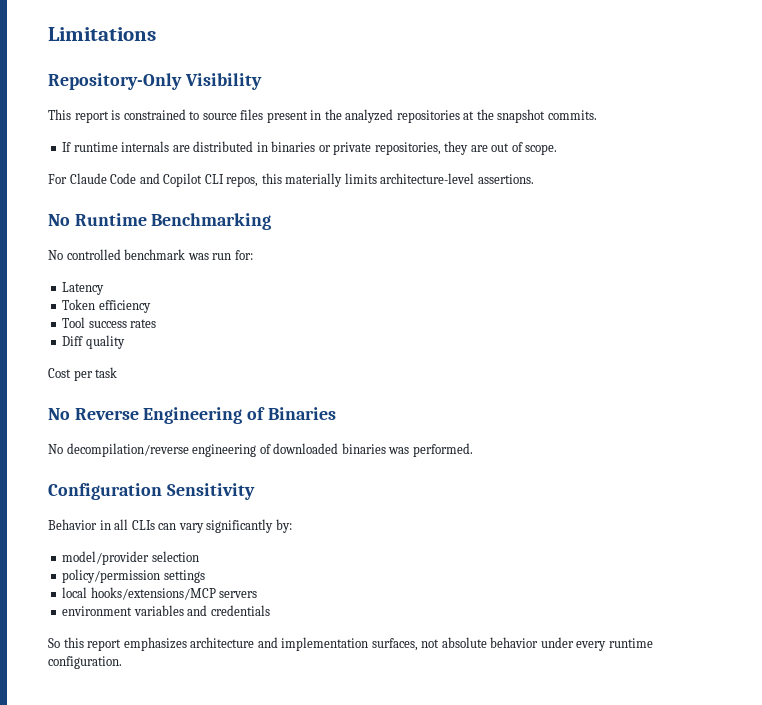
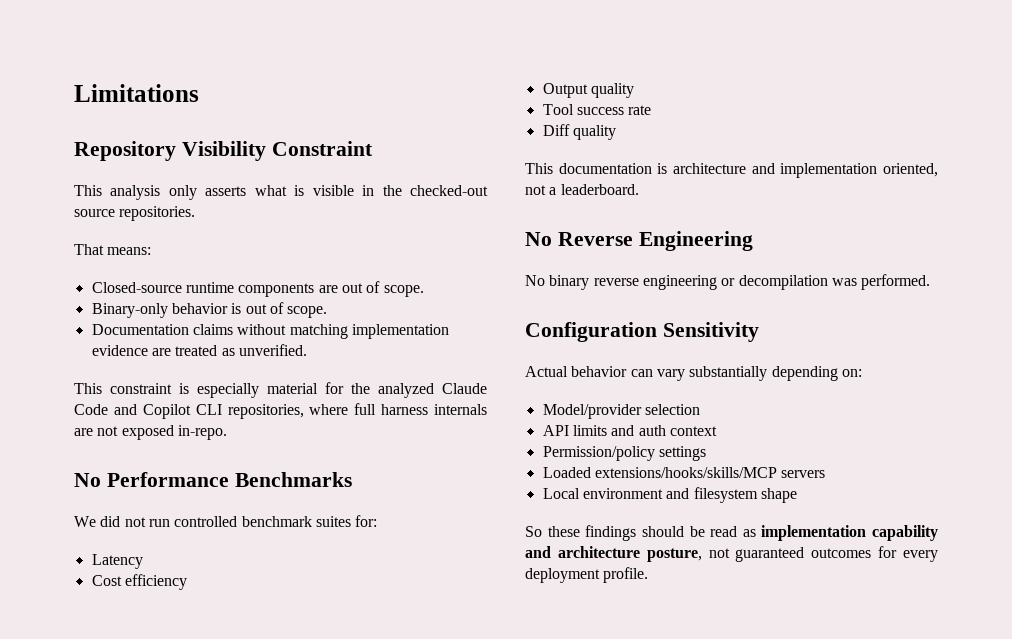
[48,73,182,90] Repository-Only -> [74,141,176,161] Repository
[48,109,597,123] [62,141,558,155] [48,174,67,184] // This report is constrained to source files present in the analyzed repositories at the snapshot commits. // If runtime internals are distributed in binaries or private repositories, they are out of scope. // For -> [271,141,373,156] [74,185,489,200] [74,206,196,221] [74,244,152,255] [91,281,424,297] [91,302,328,318] [91,324,449,339] [91,344,307,356] [74,382,434,398] Constraint // This analysis only asserts what is visible in the checked-out source repositories. // That means: // Closed-source runtime components are out of scope. // Binary-only behavior is out of scope. // Documentation claims without matching implementation evidence are treated as unverified. // This constraint is especially material for the analyzed
[226,173,534,187] [48,213,272,230] [48,249,232,260] repos, this materially limits architecture-level assertions. // No Runtime Benchmarking // No controlled benchmark was run -> [227,403,487,419] [74,425,227,440] [74,472,352,487] [74,516,351,527] repositories, where full harness internals are not exposed in-repo. // No Performance Benchmarks // We did not run controlled benchmark suites
[62,299,96,310] Token -> [91,575,122,586] Cost
(151, 306) none -> [542,83,634,98] // Output quality
[130,319,157,328] rates -> [628,105,652,115] rate
[48,367,118,381] Cost per task -> [525,163,938,178] [525,184,639,195] This documentation is architecture and implementation oriented, not a leaderboard.
[247,407,336,420] [48,443,386,457] of Binaries // No decompilation/reverse engineering of downloaded binaries -> [525,275,828,290] // No binary reverse engineering or decompilation
[48,519,292,533] [62,551,199,565] [62,569,161,583] Behavior in all CLIs can vary significantly by: // model/provider selection // policy/permission -> [525,366,862,381] [542,404,700,419] [542,425,717,436] [542,446,655,461] Actual behavior can vary substantially depending on: // Model/provider selection // API limits and auth context // Permission/policy
[62,587,216,600] local hooks/extensions/MCP -> [542,467,777,478] Loaded extensions/hooks/skills/MCP
[62,605,270,616] [48,637,653,651] [48,656,122,669] environment variables and credentials // So this report emphasizes architecture and implementation surfaces, not absolute behavior under every runtime configuration. -> [542,487,797,503] [525,525,938,541] [525,546,938,562] [525,567,649,583] Local environment and filesystem shape // So these findings should be read as implementation capability and architecture posture, not guaranteed outcomes for every deployment profile.

